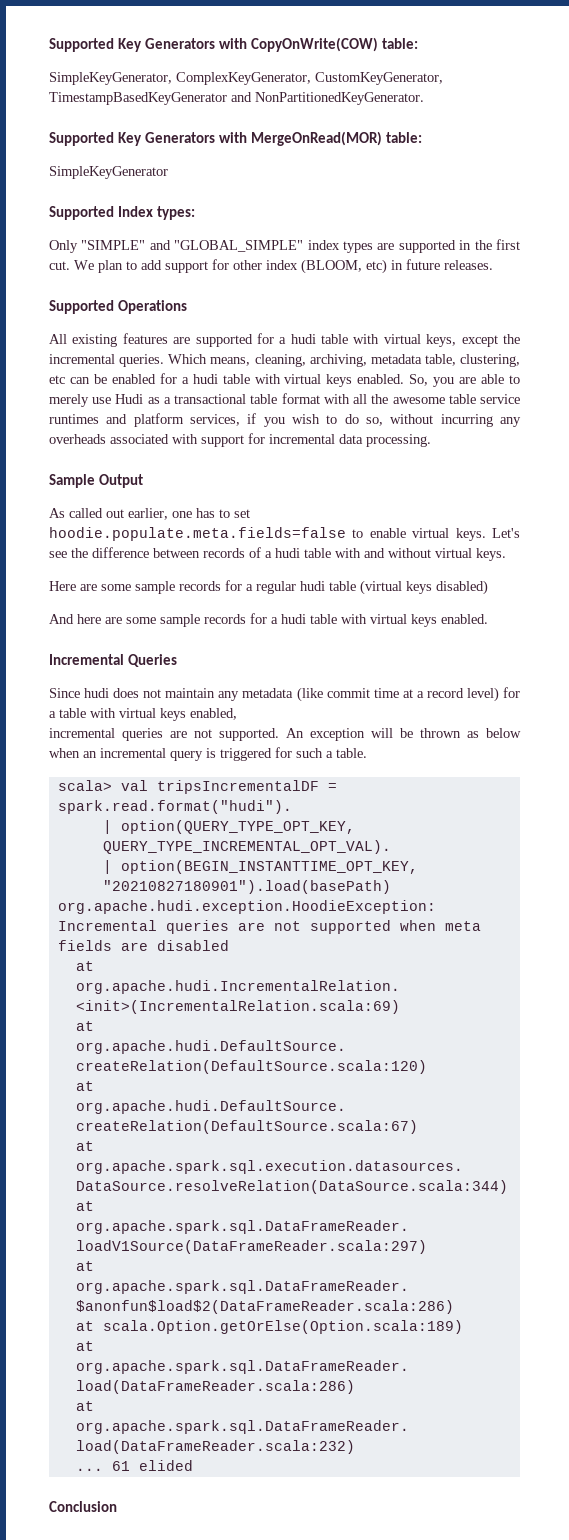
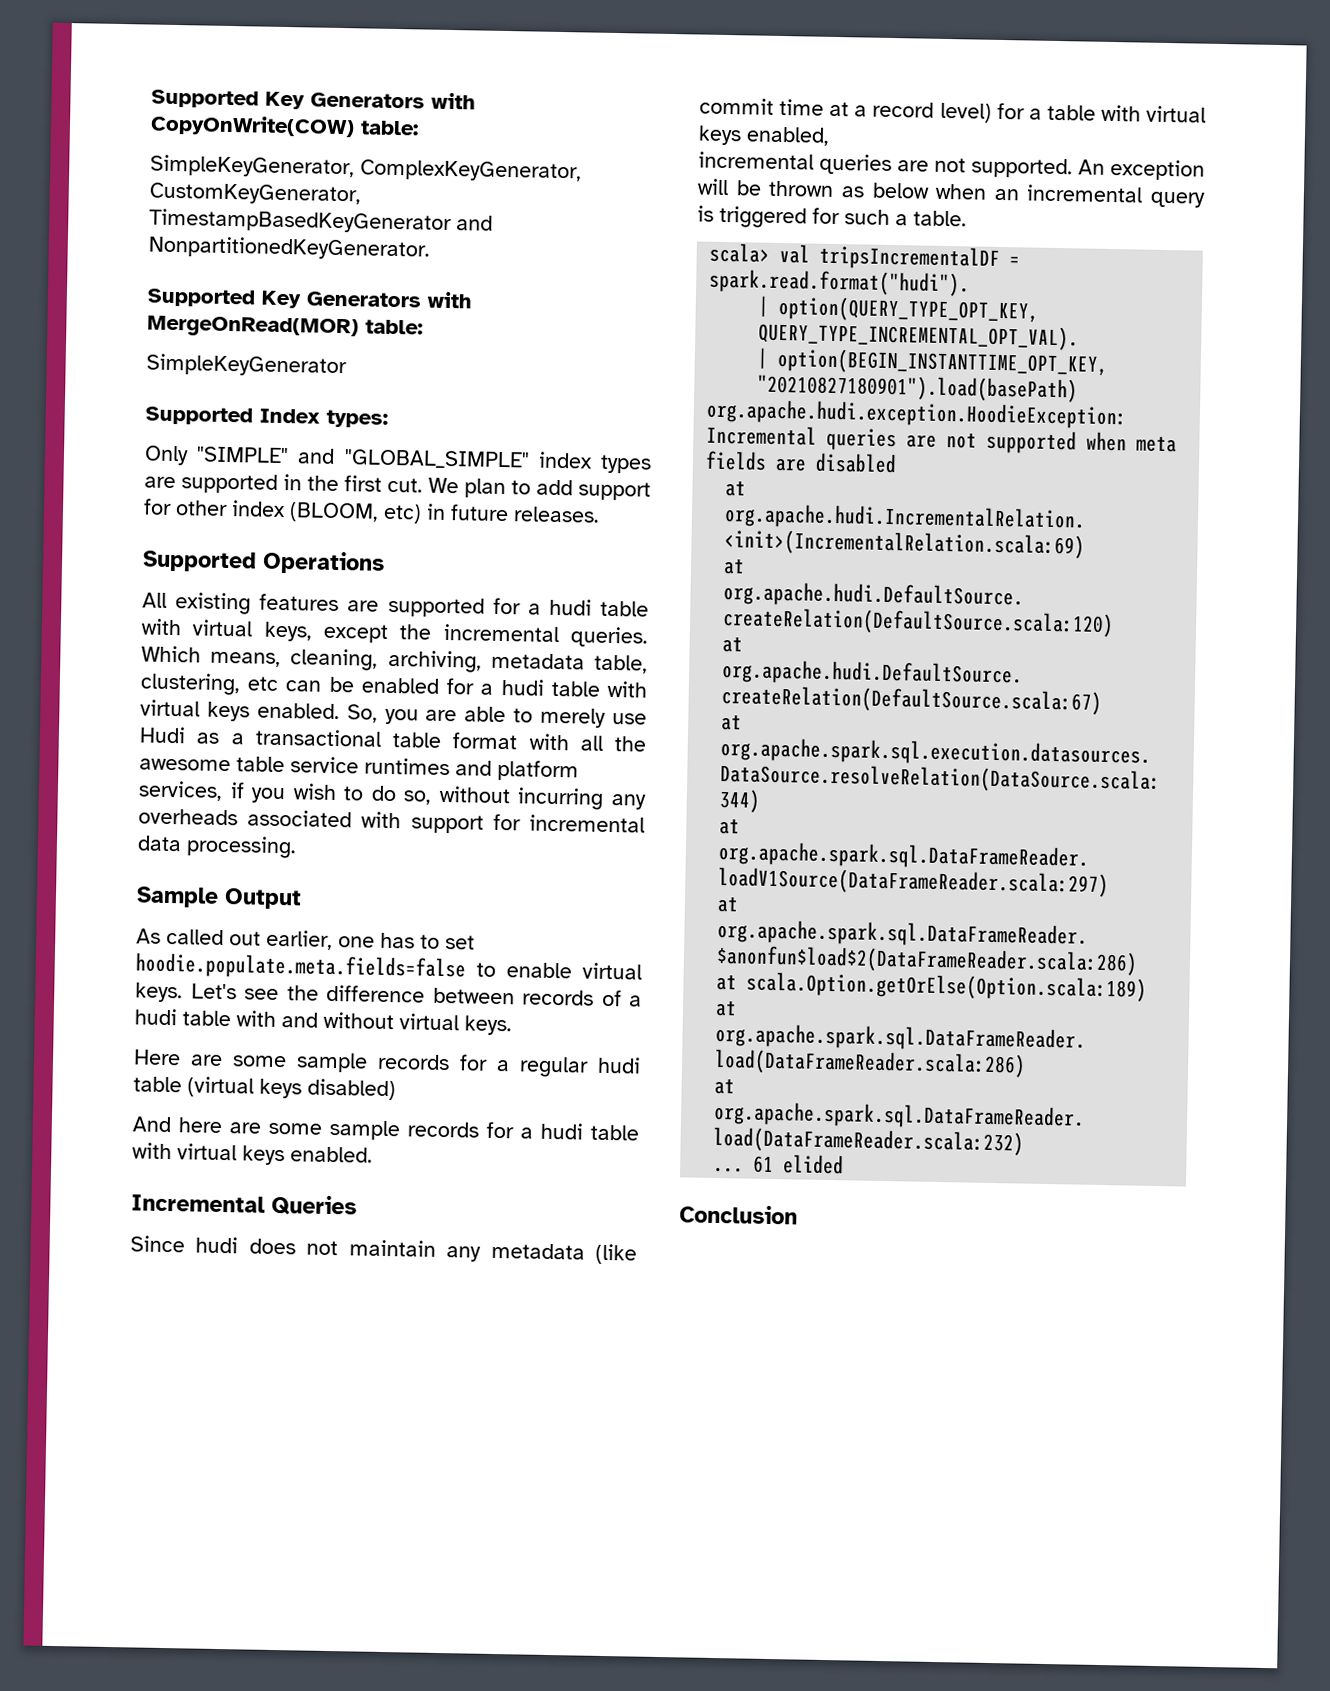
[255,92,424,105] NonPartitionedKeyGenerator. -> [148,235,430,261] NonpartitionedKeyGenerator.

